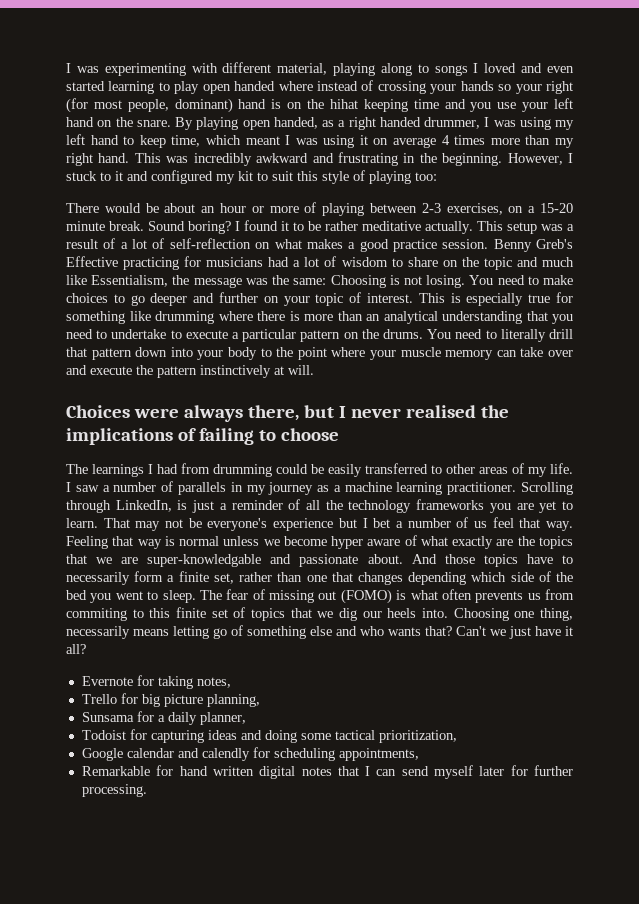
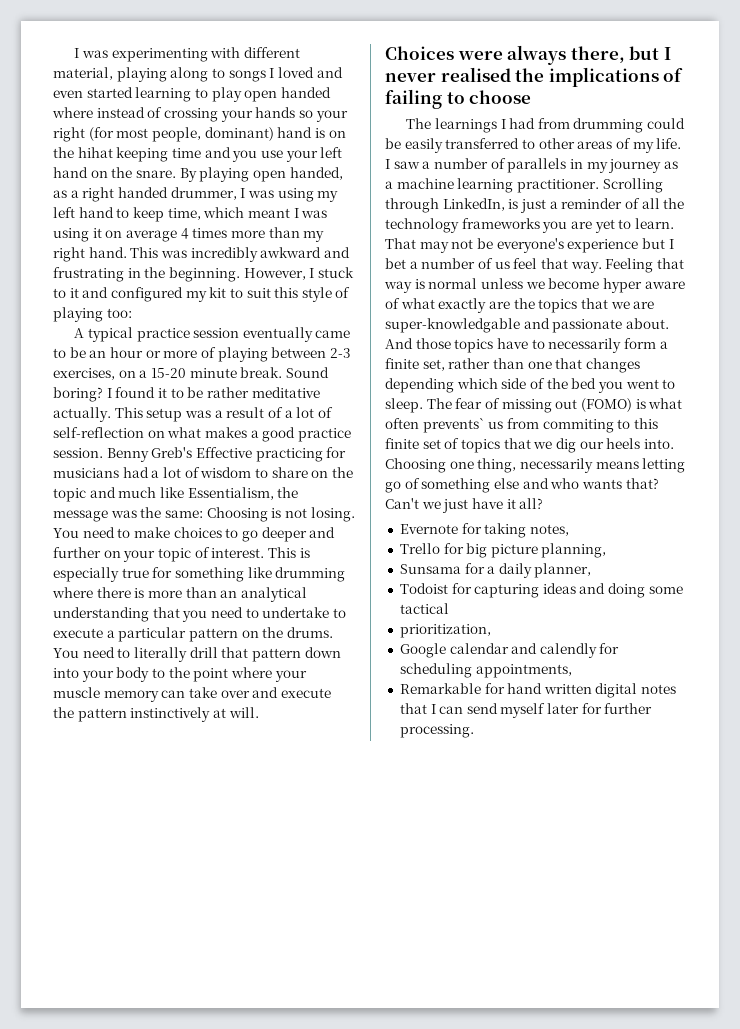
[66,203,196,213] There would be about -> [74,327,351,342] [53,347,86,358] A typical practice session eventually came to be
[475,591,524,603] prevents -> [422,418,485,433] prevents`
(375, 735) none -> (449, 608) //

